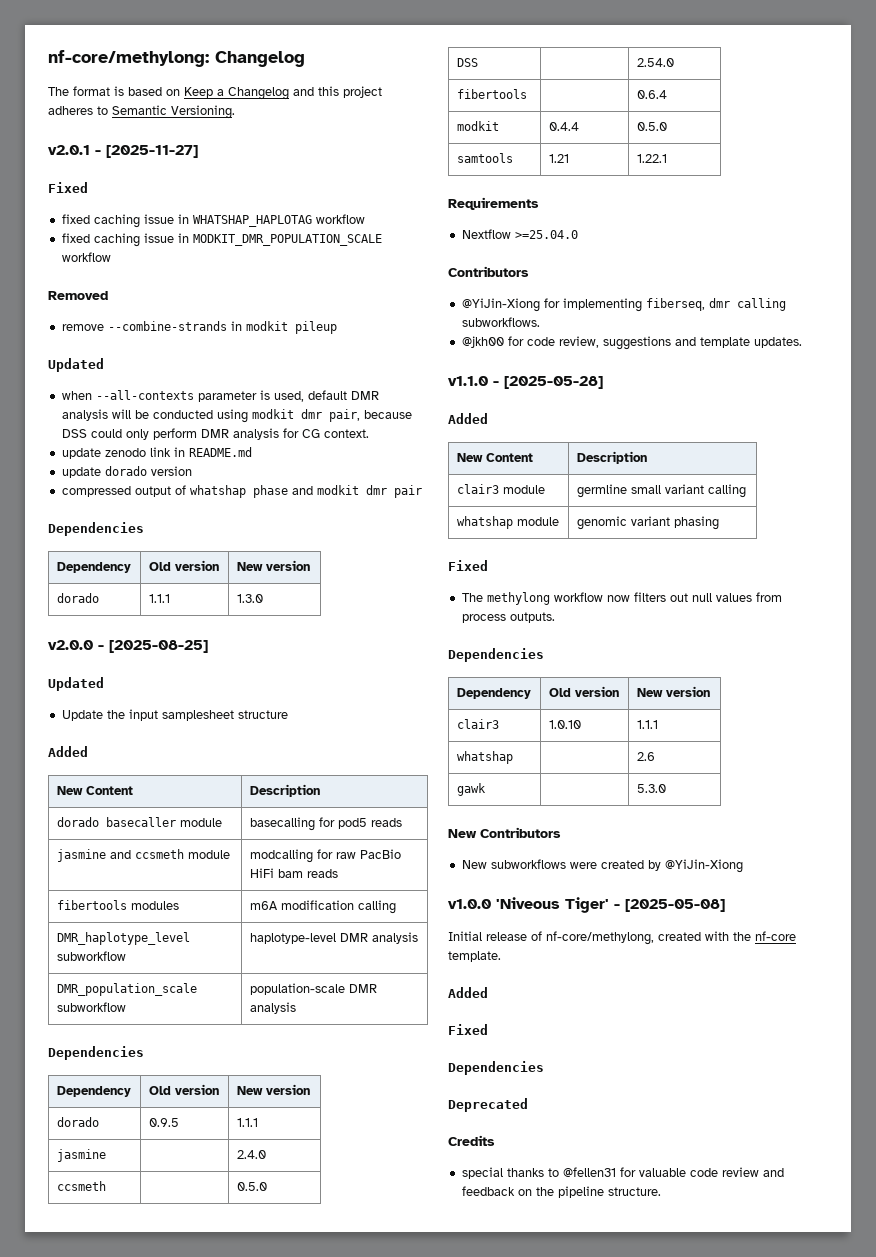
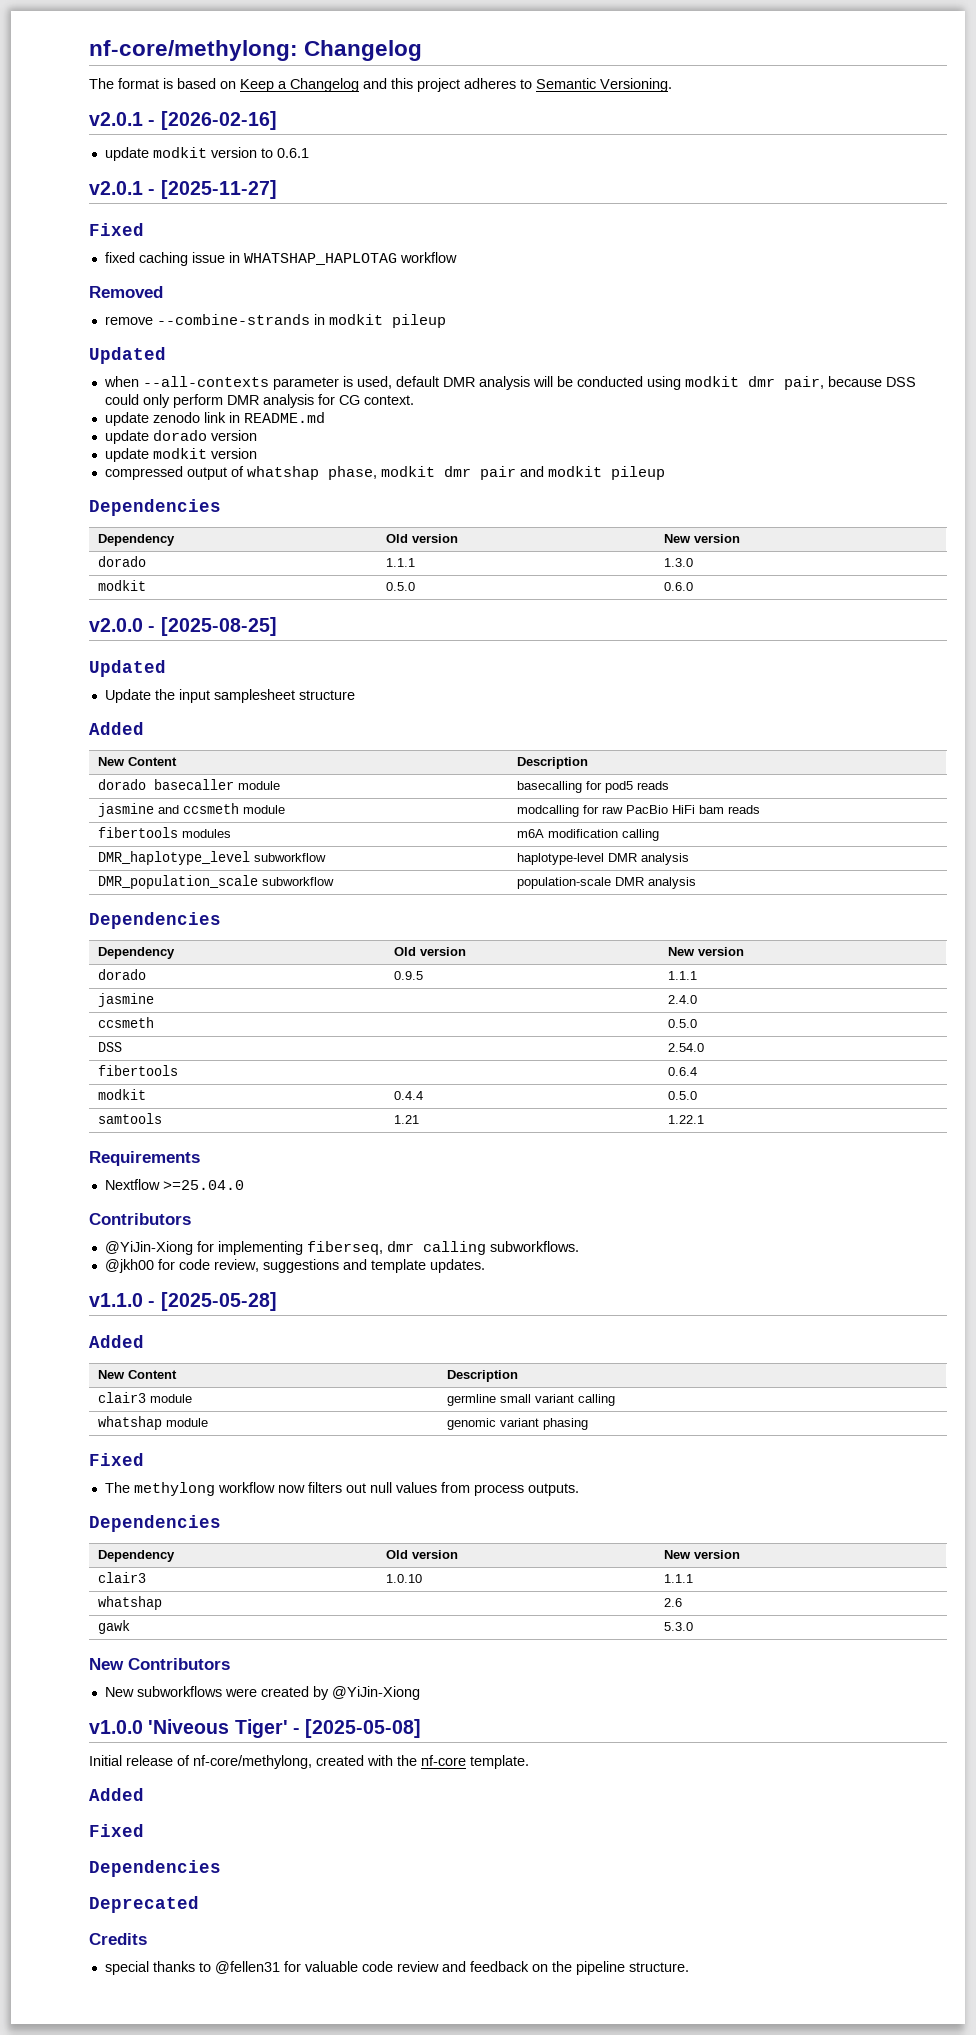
(235, 112) none -> [89,111,277,130] [104,147,309,161] // v2.0.1 - [2026-02-16] // update modkit version to 0.6.1
[61,233,382,247] [61,252,111,262] // fixed caching issue in MODKIT_DMR_POPULATION_SCALE workflow -> (457, 257) none
(192, 471) none -> [104,448,257,462] // update modkit version
[252,485,313,498] phase and -> [327,466,377,480] phase,
(422, 491) none -> [519,466,665,480] and modkit pileup
(263, 598) none -> [98,580,147,591] [386,582,416,591] [664,582,694,591] // modkit | 0.5.0 | 0.6.0

